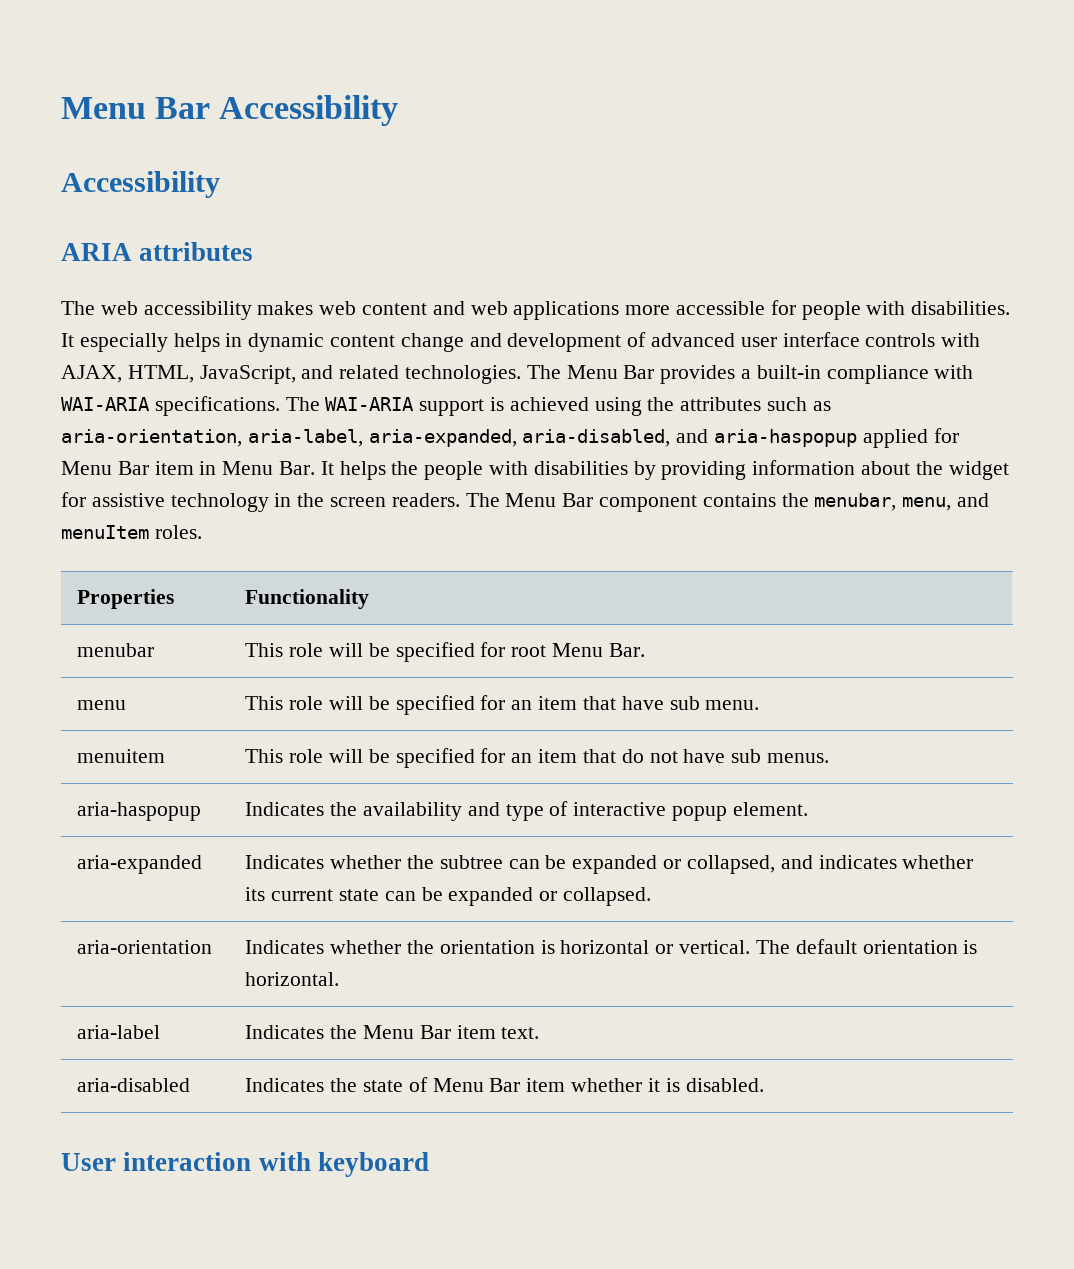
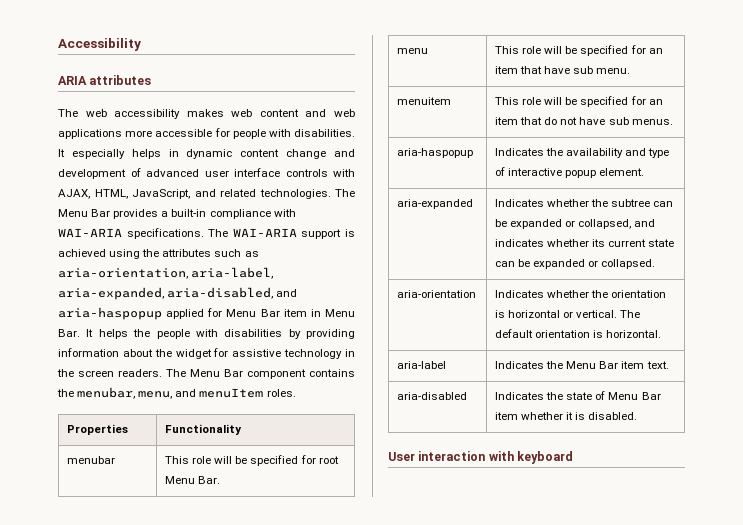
[61,95,399,126] Menu Bar Accessibility // -> (58, 44) none

